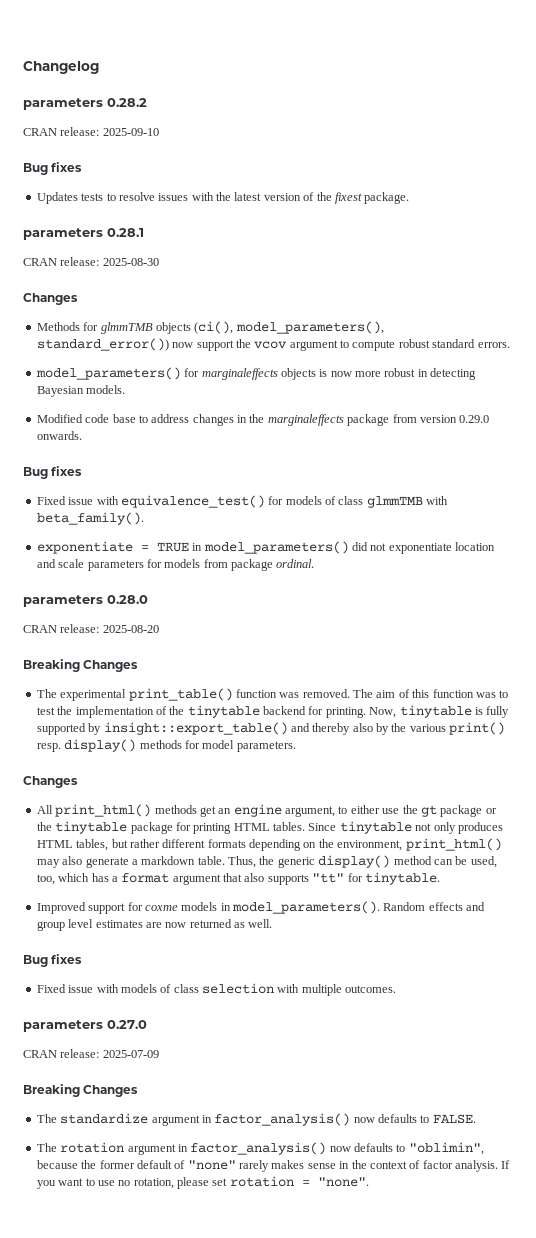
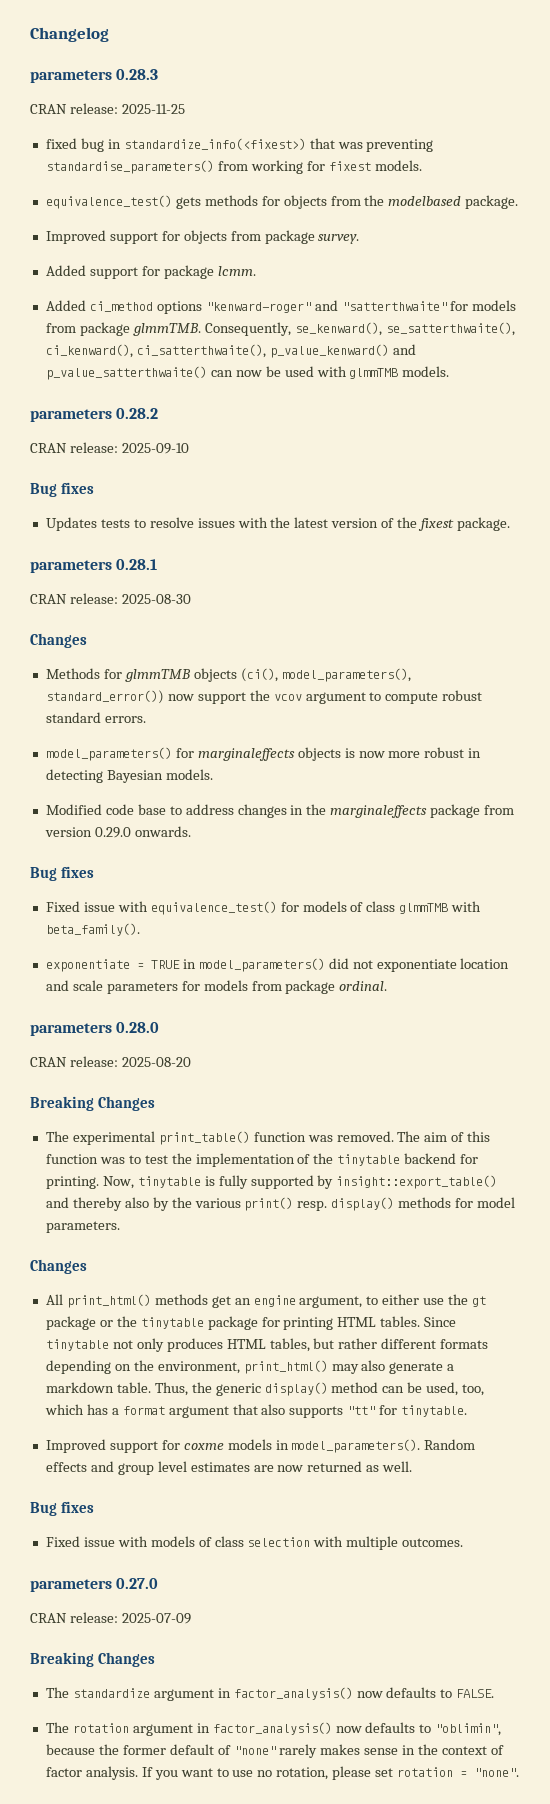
(99, 67) none -> [30,69,159,83] [30,103,185,114] [45,138,434,152] [45,160,422,174] [45,195,519,209] [45,230,360,244] [45,265,256,279] [45,300,517,314] [45,322,515,336] [45,344,416,358] [45,366,450,380] // parameters 0.28.3 // CRAN release: 2025-11-25 // fixed bug in standardize_info(<fixest>) that was preventing standardise_parameters() from working for fixest models. // equivalence_test() gets methods for objects from the modelbased package. // Improved support for objects from package survey. // Added support for package lcmm. // Added ci_method options "kenward-roger" and "satterthwaite" for models from package glmmTMB. Consequently, se_kenward(), se_satterthwaite(), ci_kenward(), ci_satterthwaite(), p_value_kenward() and p_value_satterthwaite() can now be used with glmmTMB models.

